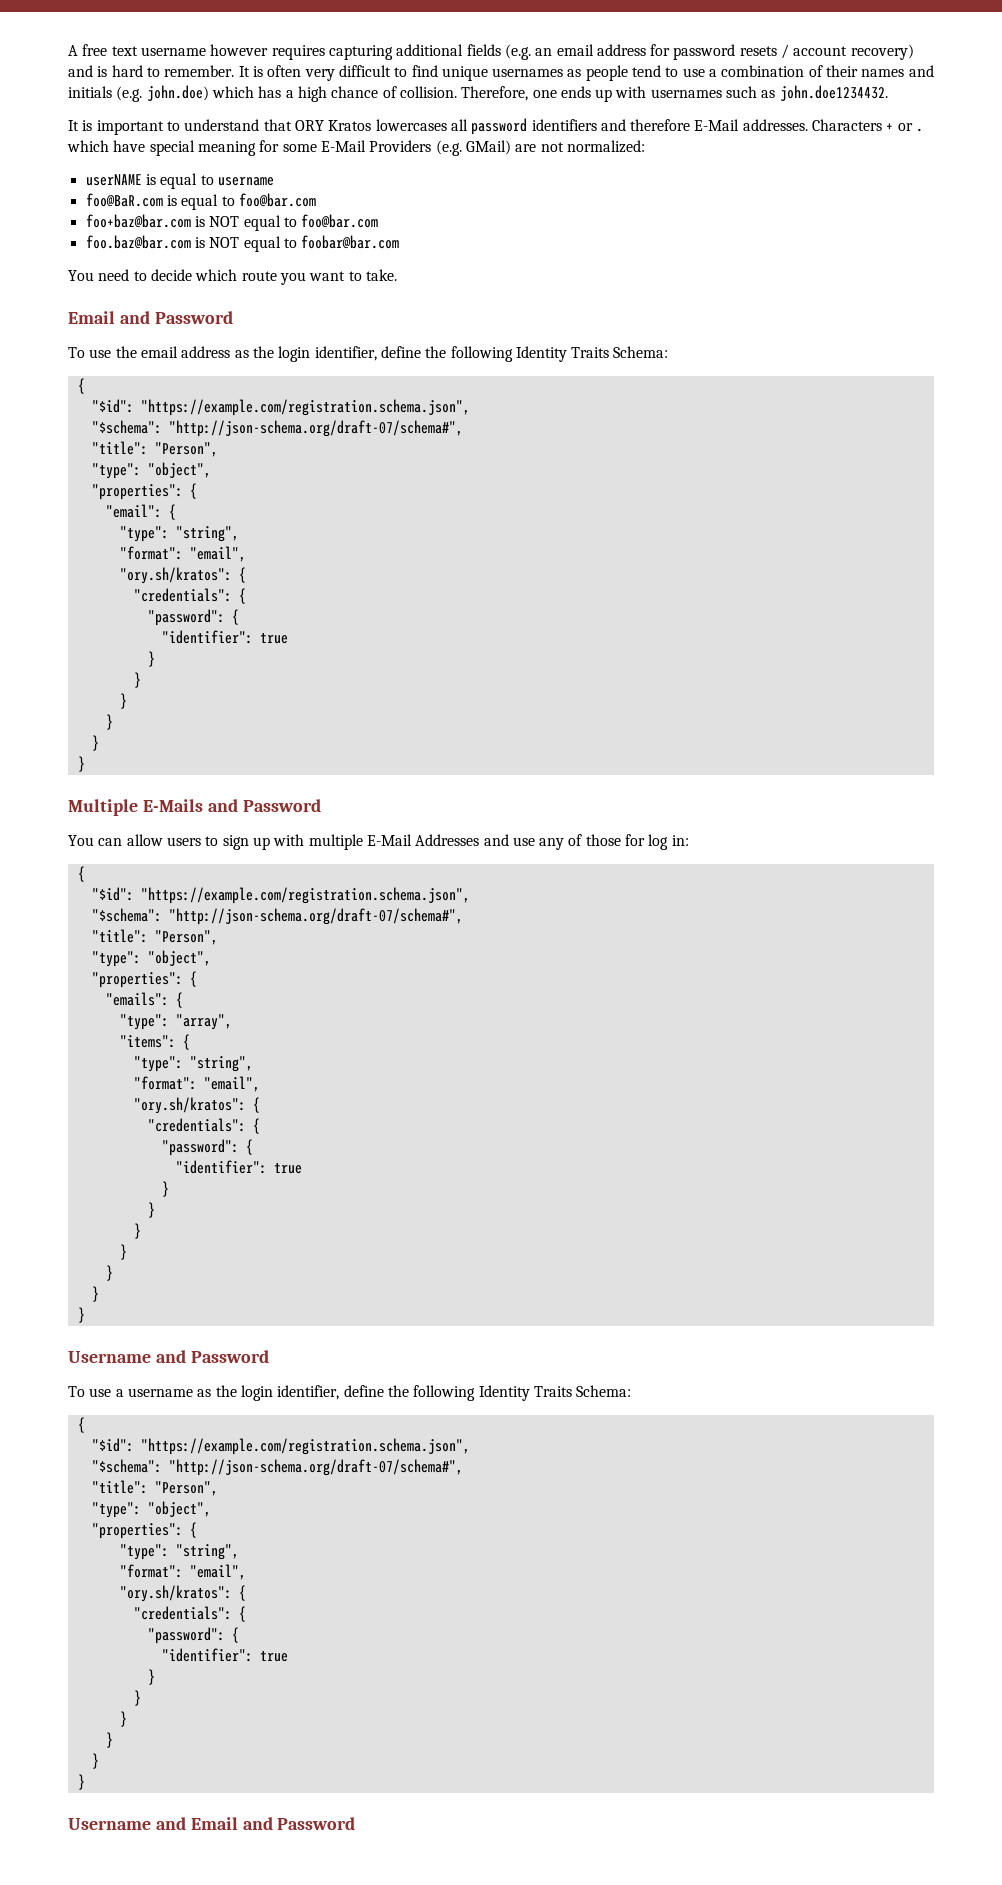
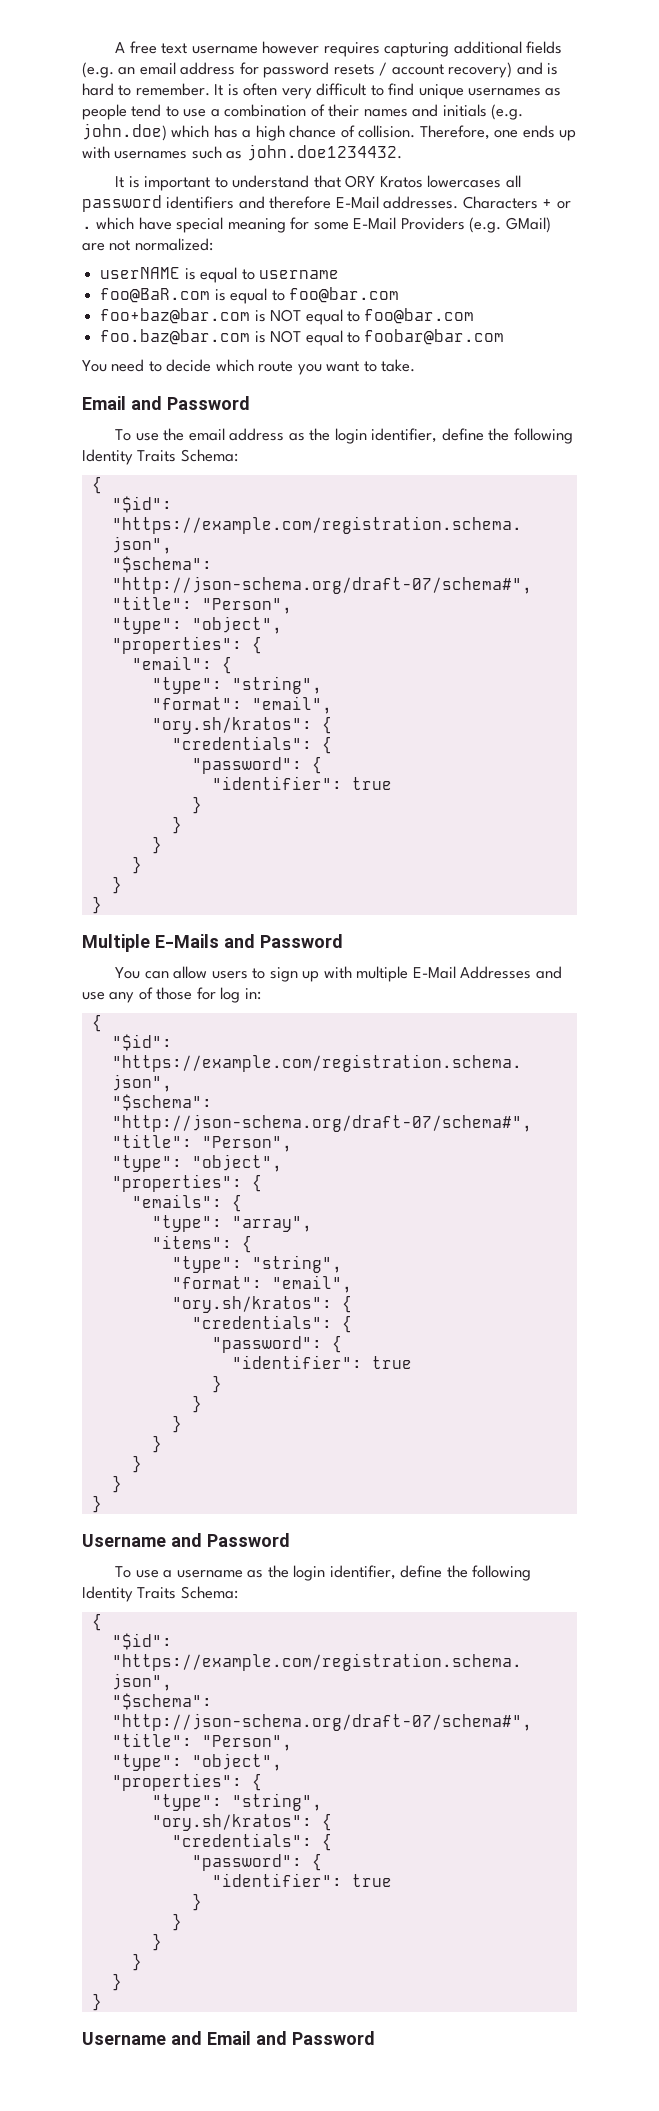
[119,1564,246,1580] // "format": "email", -> (322, 1802) none

